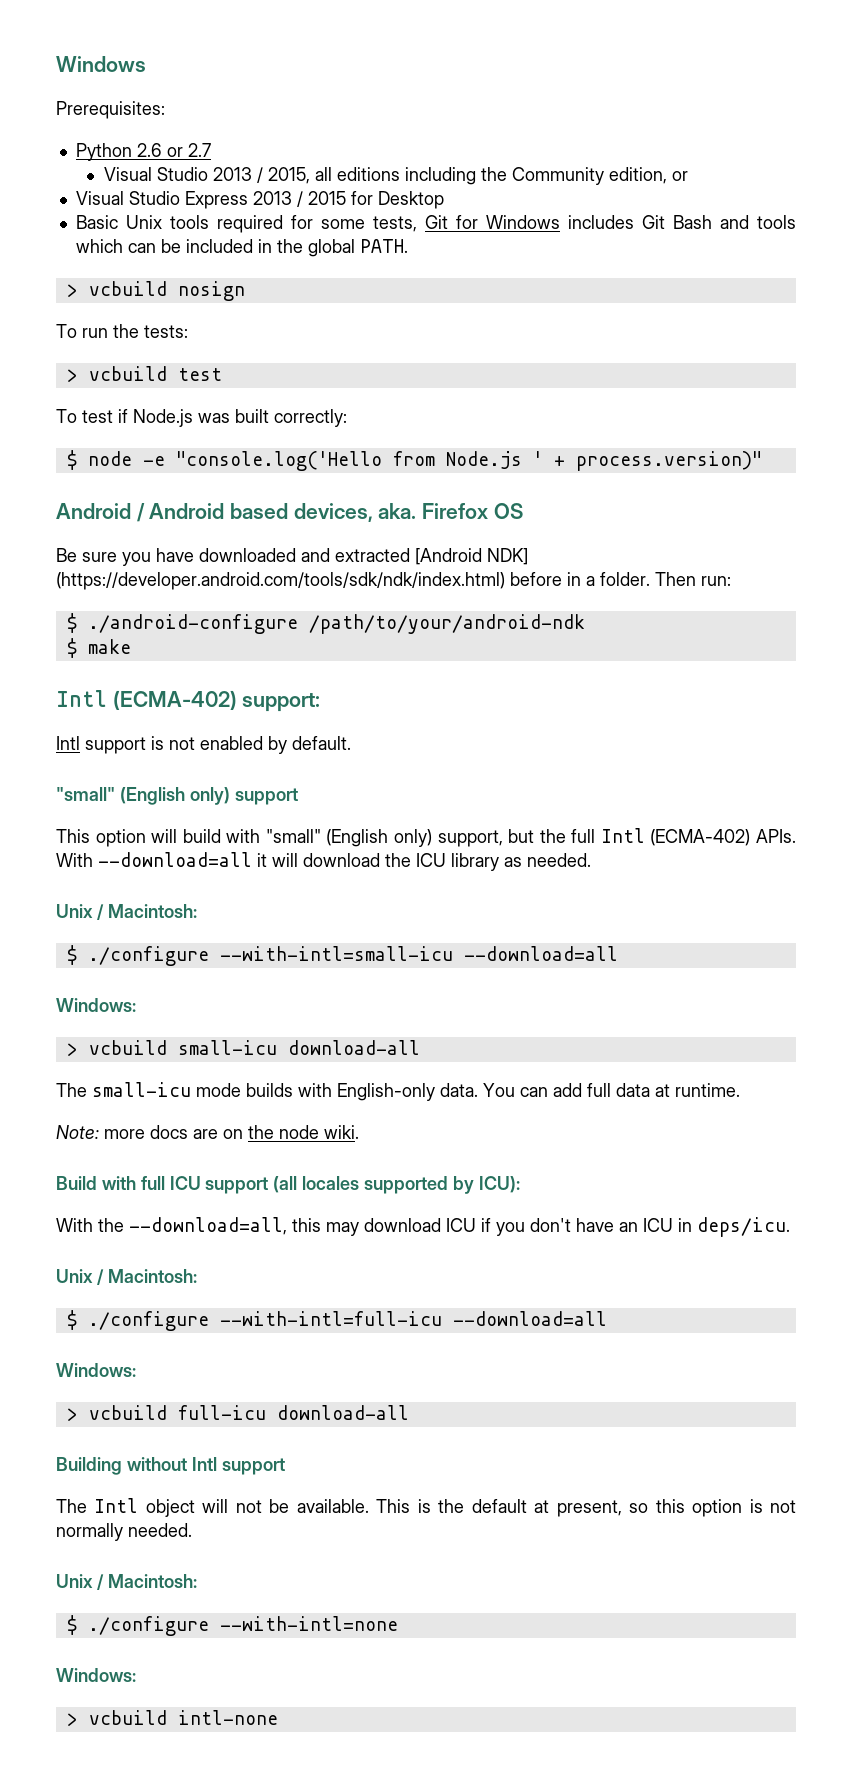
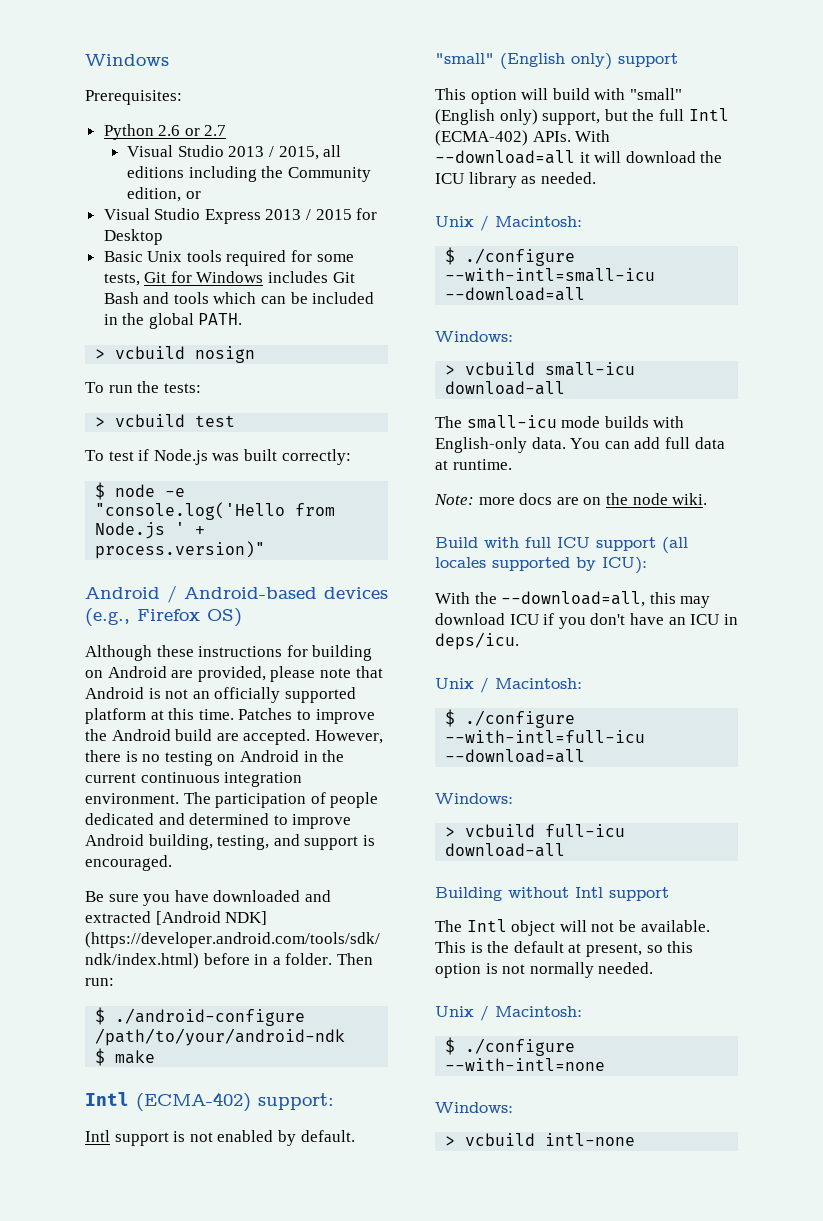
[149,503,523,522] Android based devices, aka. Firefox OS -> [184,587,388,599] [85,608,242,627] [85,645,373,661] [85,666,383,682] [85,687,356,703] [85,708,375,724] [85,729,383,745] [85,750,345,766] [85,772,303,787] [85,792,379,808] [85,813,352,829] [85,834,375,850] [85,855,172,871] Android-based devices (e.g., Firefox OS) // Although these instructions for building on Android are provided, please note that Android is not an officially supported platform at this time. Patches to improve the Android build are accepted. However, there is no testing on Android in the current continuous integration environment. The participation of people dedicated and determined to improve Android building, testing, and support is encouraged.

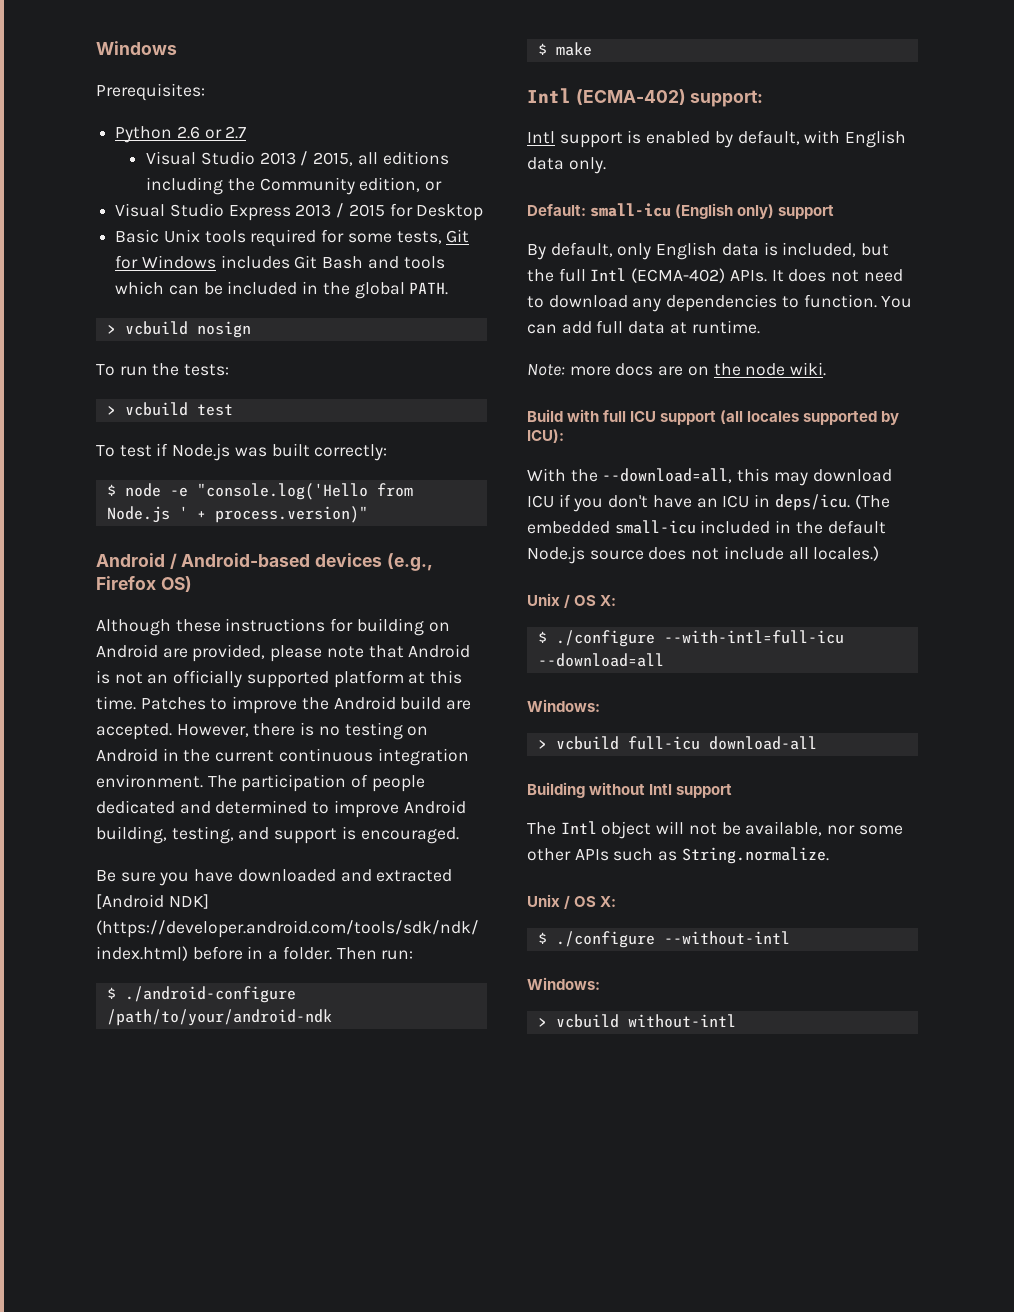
[189,1132,213,1142] not -> (642, 137) none
[300,1130,355,1142] [435,53,678,70] [435,88,682,104] [435,109,601,125] default. // "small" (English only) support // This option will build with "small" (English only) support, -> [737,130,907,148] [527,157,606,174] [527,203,835,219] [527,242,857,260] default, with English data only. // Default: small-icu (English only) support // By default, only English data is included,
[575,130,611,142] [435,150,723,164] [435,172,596,188] [435,215,582,231] [445,247,576,266] [445,268,656,282] [445,287,586,301] [435,331,513,342] [445,362,636,376] [445,381,566,395] [435,415,685,429] [435,437,566,453] With --download=all it will download the ICU library as needed. // Unix / Macintosh: // $ ./configure --with-intl=small-icu --download=all // Windows: // > vcbuild small-icu download-all // The small-icu mode builds with English-only data. -> [771,269,903,282] [527,294,877,312] It does not need to download any dependencies to function.
[435,677,582,693] // Unix / Macintosh: -> [854,494,890,509] [527,520,886,534] [527,546,880,564] [527,593,617,608] (The embedded small-icu included in the default Node.js source does not include all locales.) // Unix / OS X:
[640,920,710,932] [435,941,694,957] [435,962,654,978] [435,1005,582,1021] [445,1037,576,1056] [445,1058,606,1071] [435,1102,513,1113] [445,1133,636,1146] available. This is the default at present, so this option is not normally needed. // Unix / Macintosh: // $ ./configure --with-intl=none // Windows: // > vcbuild intl-none -> [745,821,903,836] [527,847,829,864] [527,894,617,909] [537,931,790,948] [527,977,600,990] [537,1014,736,1028] available, nor some other APIs such as String.normalize. // Unix / OS X: // $ ./configure --without-intl // Windows: // > vcbuild without-intl

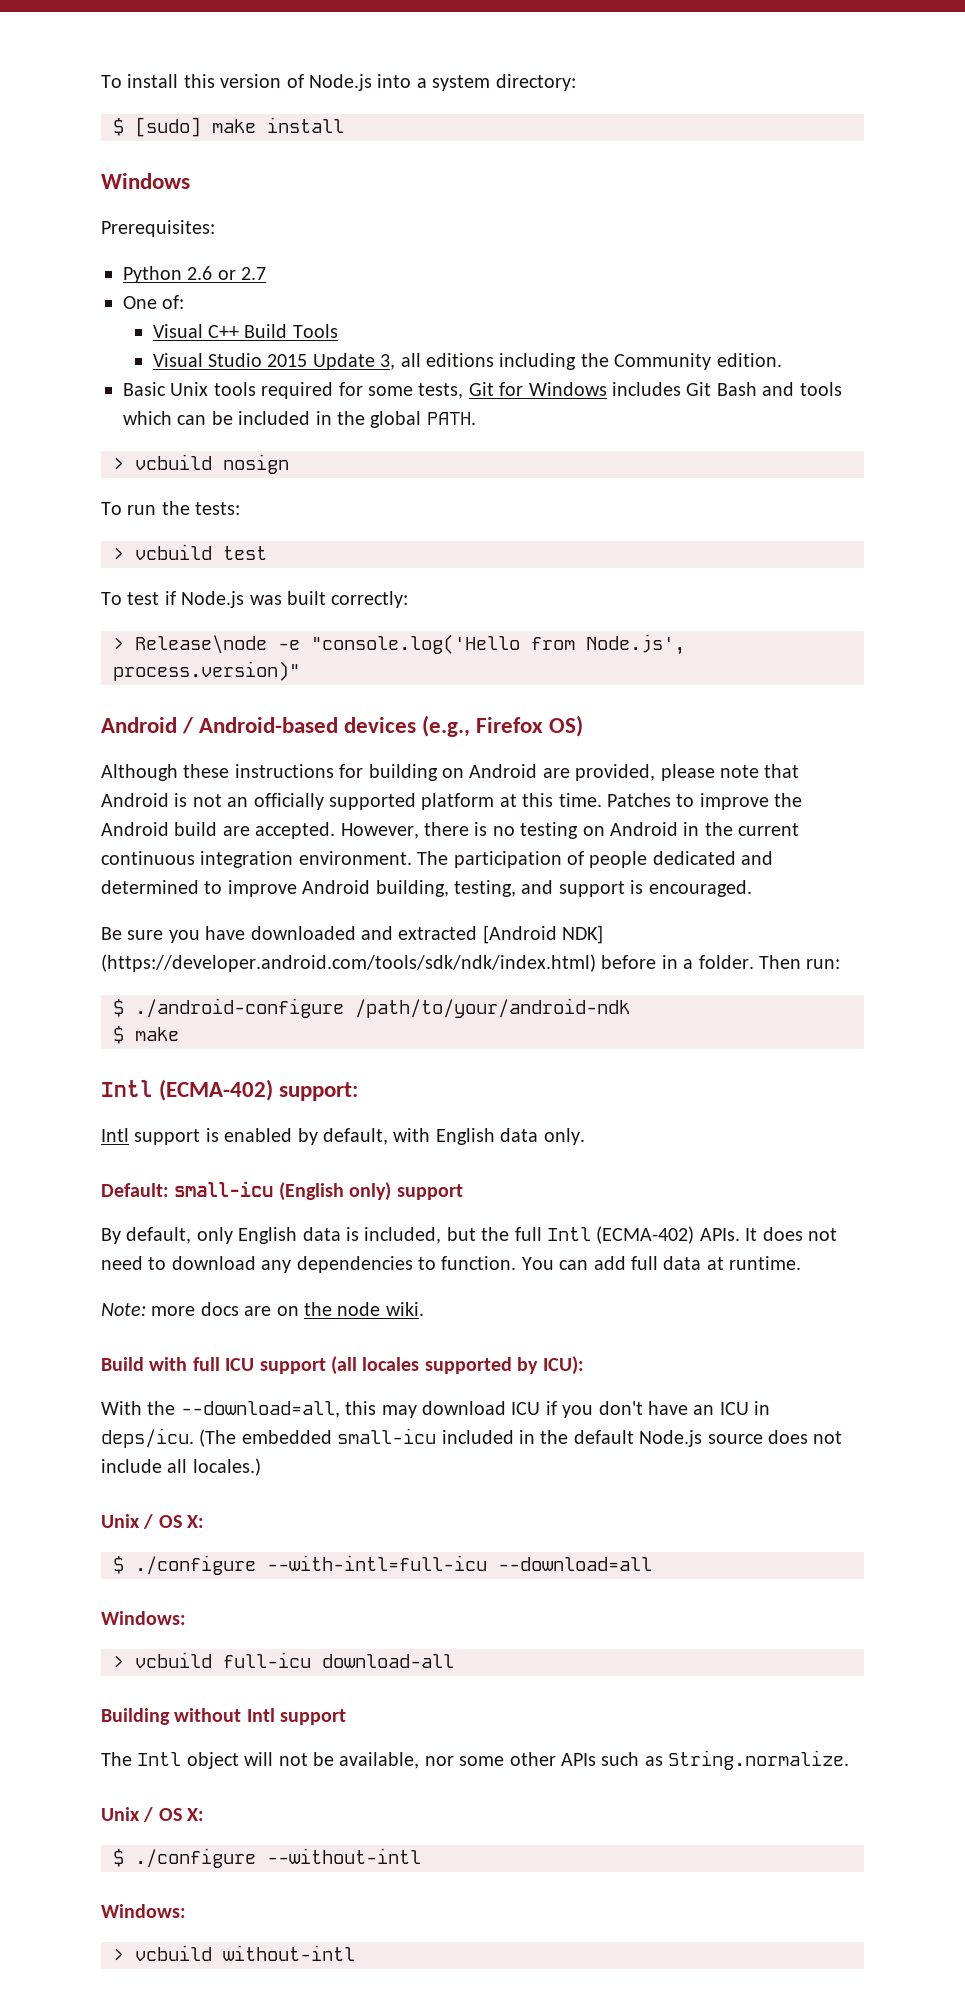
(96, 48) none -> [101,74,576,91] [113,117,344,137] To install this version of Node.js into a system directory: // $ [sudo] make install //
[146,151,354,166] // Visual Studio 2013 / 2015, -> [123,295,185,309] [152,324,338,338] [152,353,396,370] // One of: // Visual C++ Build Tools // Visual Studio 2015 Update 3,
[359,177,443,192] [115,203,484,221] edition, or // Visual Studio Express 2013 / 2015 for Desktop -> [716,353,782,367] edition.
[106,483,161,497] $ node -> [113,635,267,654] > Release\node
[106,506,206,523] Node.js ' + -> [586,634,685,655] Node.js',

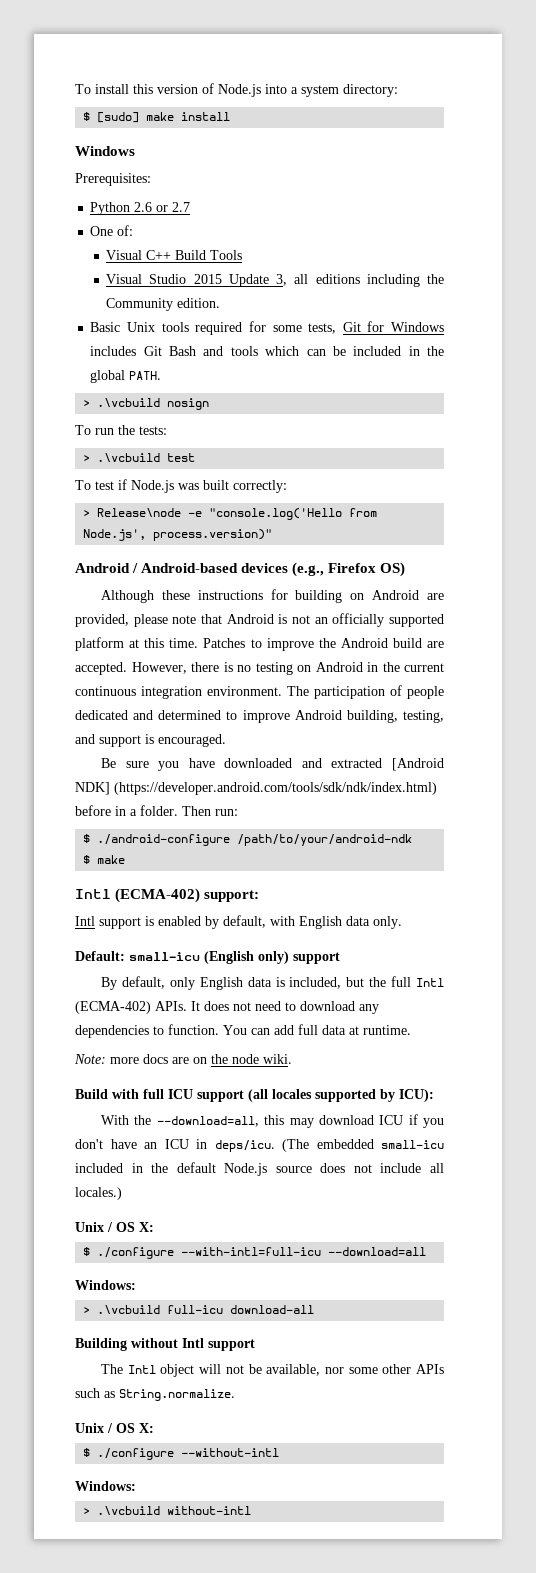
[135,454,212,470] vcbuild -> [97,398,161,407] .\vcbuild
[135,544,212,560] vcbuild -> [97,453,161,462] .\vcbuild
[135,1652,212,1668] vcbuild -> [97,1305,161,1314] .\vcbuild
[135,1945,212,1961] vcbuild -> [97,1506,161,1515] .\vcbuild

